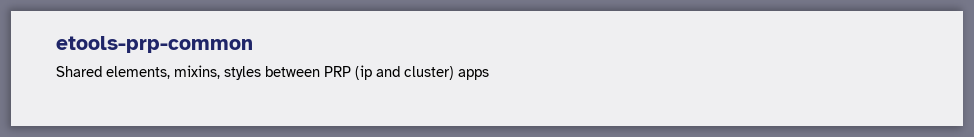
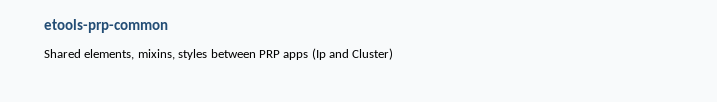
[355,65,489,80] (ip and cluster) apps -> [283,48,394,60] apps (Ip and Cluster)

